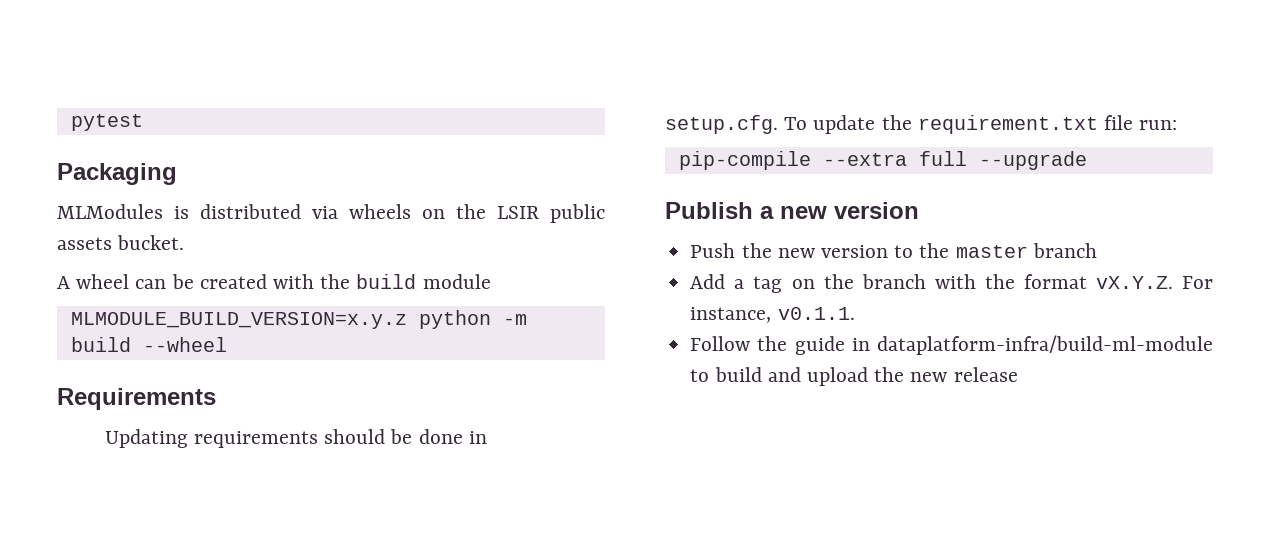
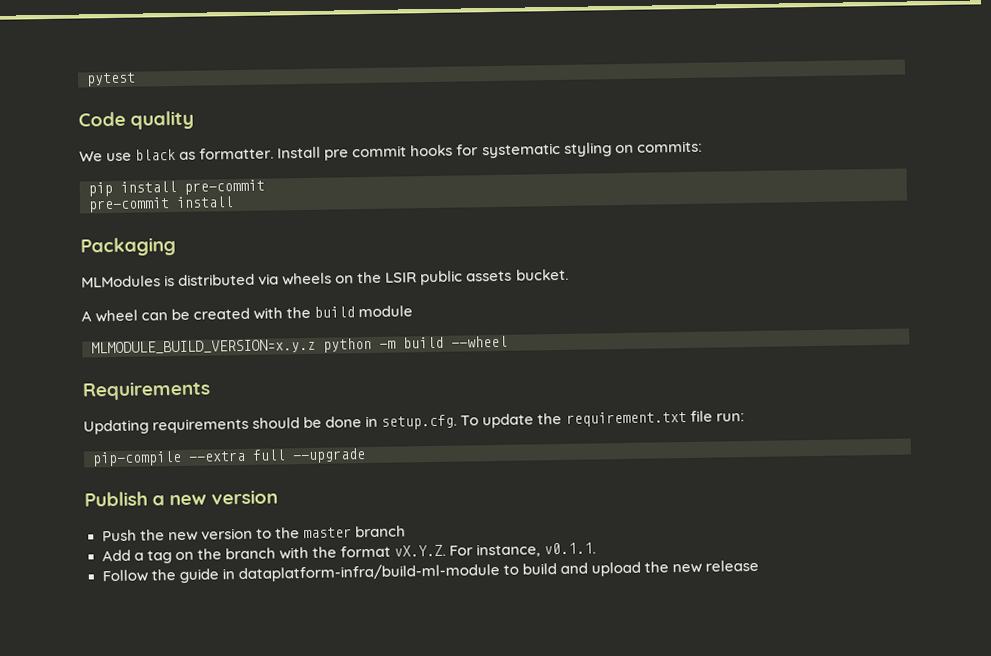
(143, 122) none -> [78,110,195,130] [79,140,703,162] [88,179,265,197] [88,196,234,213] // Code quality // We use black as formatter. Install pre commit hooks for systematic styling on commits: // pip install pre-commit // pre-commit install

